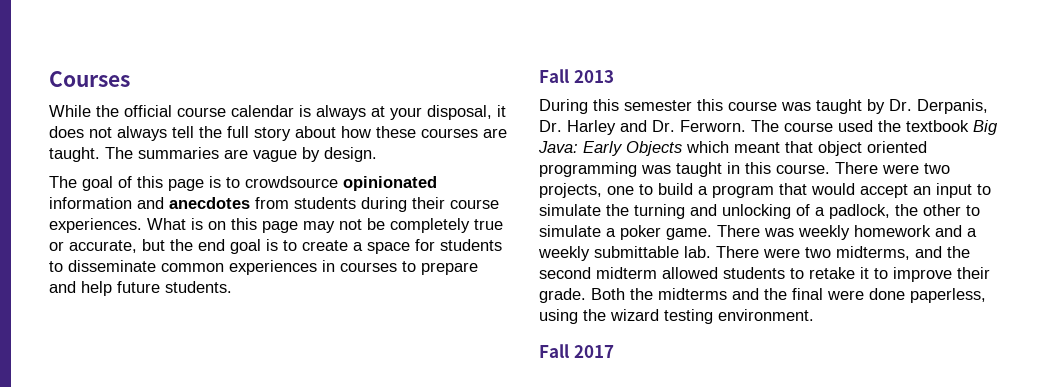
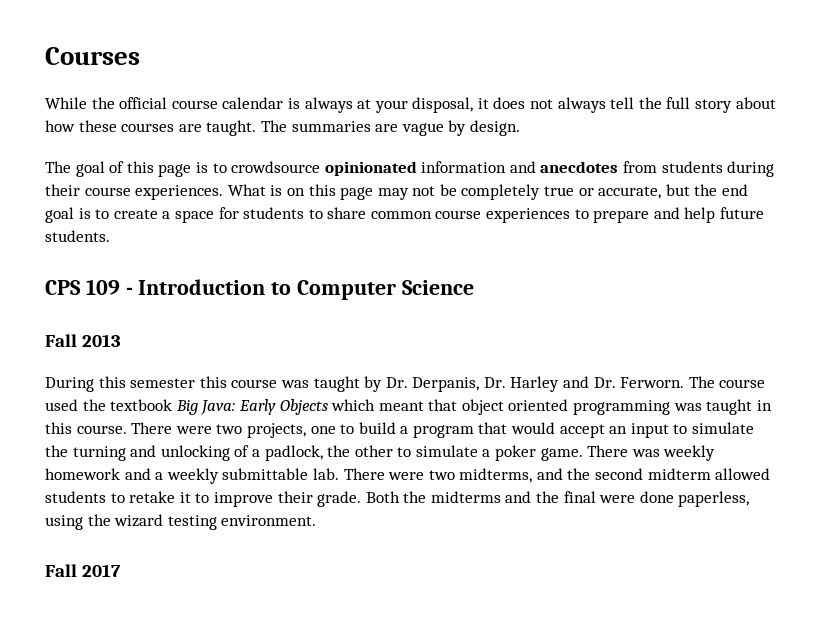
[68,260,397,275] disseminate common experiences in courses -> [327,207,571,223] share common course experiences
(232, 287) none -> [45,279,474,300] // CPS 109 - Introduction to Computer Science

